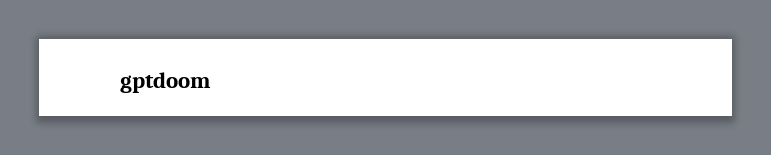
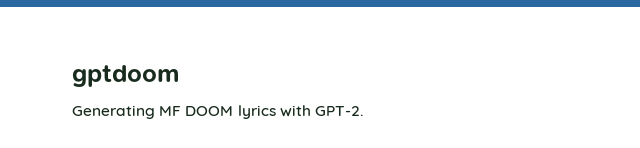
(211, 82) none -> [72,105,363,119] // Generating MF DOOM lyrics with GPT-2.

